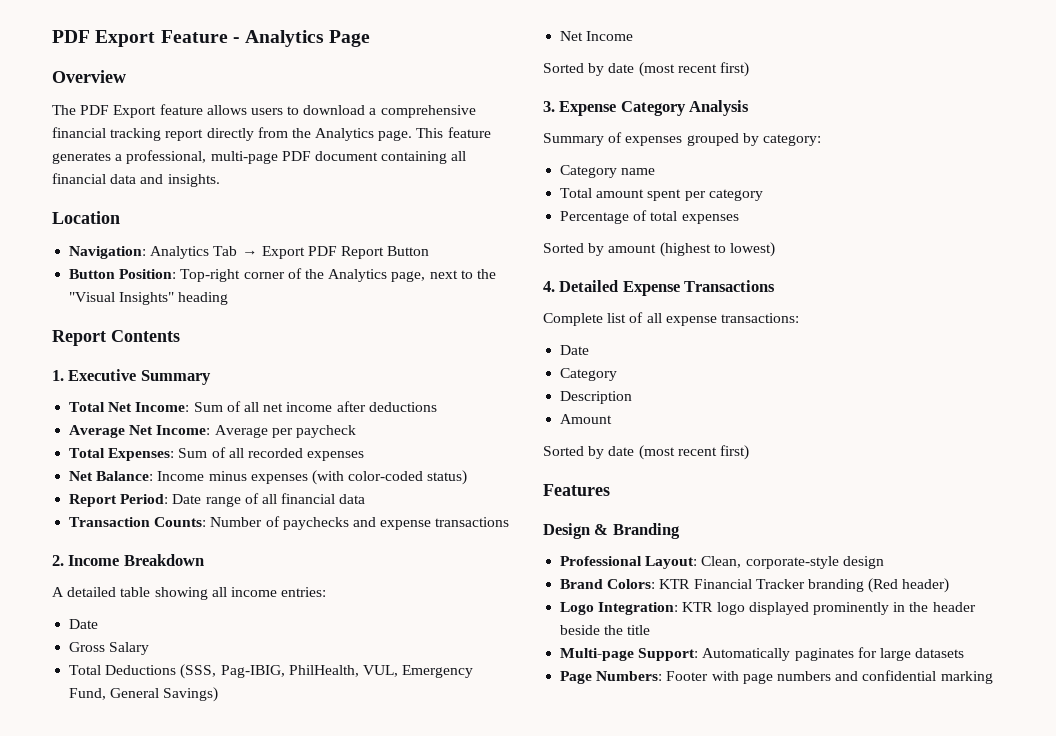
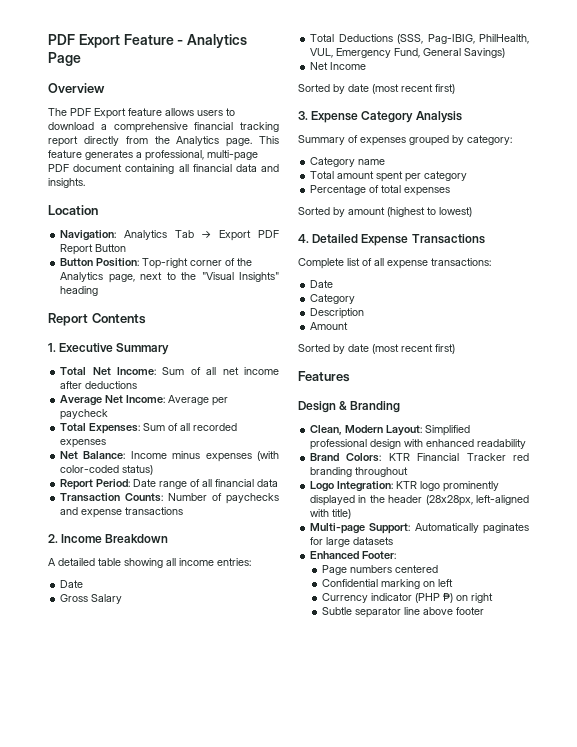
[560,556,884,569] Professional Layout: Clean, corporate-style design -> [310,425,471,436] [310,439,527,450] Clean, Modern Layout: Simplified professional design with enhanced readability
[807,578,950,593] branding (Red header) -> [513,453,529,461] [310,467,409,477] red branding throughout
[748,602,889,615] displayed prominently -> [443,481,500,492] [310,495,356,506] prominently displayed
[560,625,651,635] beside the title -> [425,495,529,506] [310,509,352,519] (28x28px, left-aligned with title)
[560,670,993,684] // Page Numbers: Footer with page numbers and confidential marking -> [310,551,397,559] [322,565,439,575] [322,579,454,589] [322,593,494,603] [322,607,485,618] // Enhanced Footer: // Page numbers centered // Confidential marking on left // Currency indicator (PHP ₱) on right // Subtle separator line above footer

